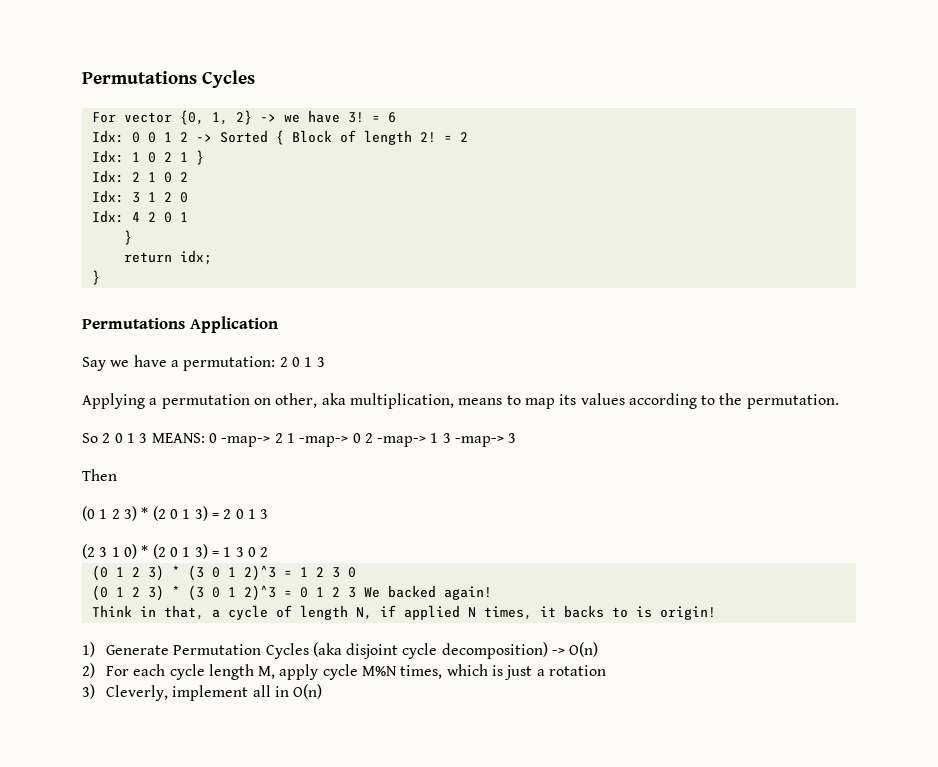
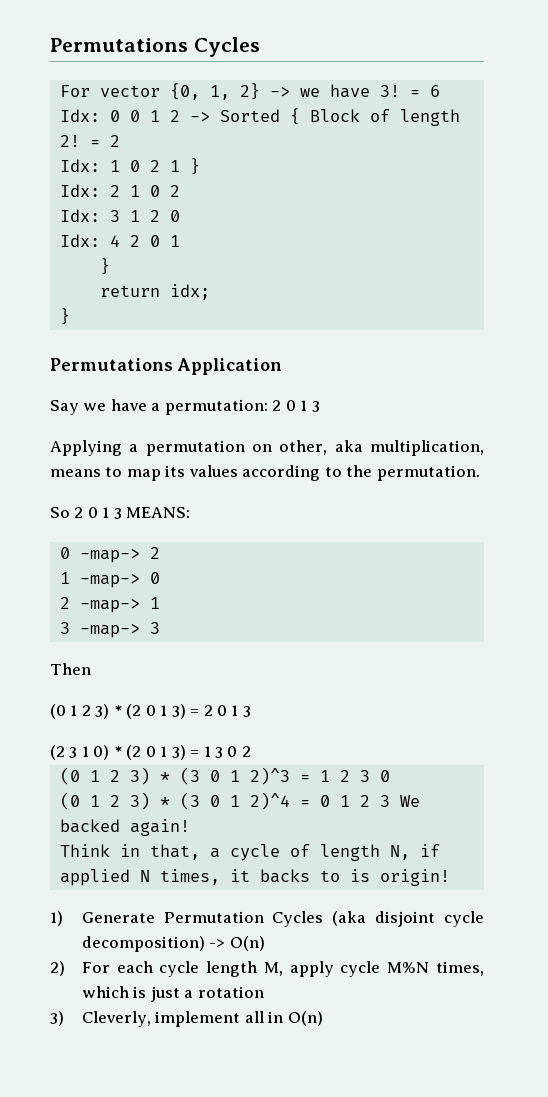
(205, 438) none -> (191, 512) //
(283, 438) none -> (160, 553) //
(361, 438) none -> (160, 578) //
(439, 438) none -> (160, 603) //
[243,585,276,601] 2)^3 -> [249,792,290,810] 2)^4

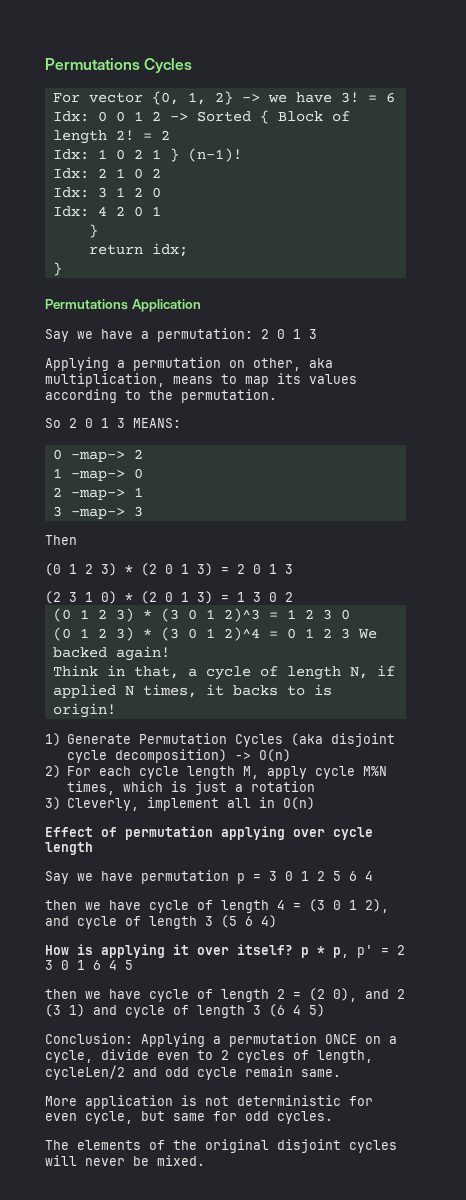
(200, 166) none -> [187,148,242,162] (n-1)!
(323, 1018) none -> [45,826,373,840] [45,842,93,855] [45,870,373,884] [45,899,389,913] [45,915,277,929] [45,944,405,958] [45,960,133,970] [45,988,405,1002] [45,1004,325,1018] [45,1033,397,1047] [45,1049,373,1063] [45,1065,341,1080] [45,1095,373,1109] [45,1111,333,1124] [45,1139,397,1153] [45,1155,205,1166] // Effect of permutation applying over cycle length // Say we have permutation p = 3 0 1 2 5 6 4 // then we have cycle of length 4 = (3 0 1 2), and cycle of length 3 (5 6 4) // How is applying it over itself? p * p, p' = 2 3 0 1 6 4 5 // then we have cycle of length 2 = (2 0), and 2 (3 1) and cycle of length 3 (6 4 5) // Conclusion: Applying a permutation ONCE on a cycle, divide even to 2 cycles of length, cycleLen/2 and odd cycle remain same. // More application is not deterministic for even cycle, but same for odd cycles. // The elements of the original disjoint cycles will never be mixed.

